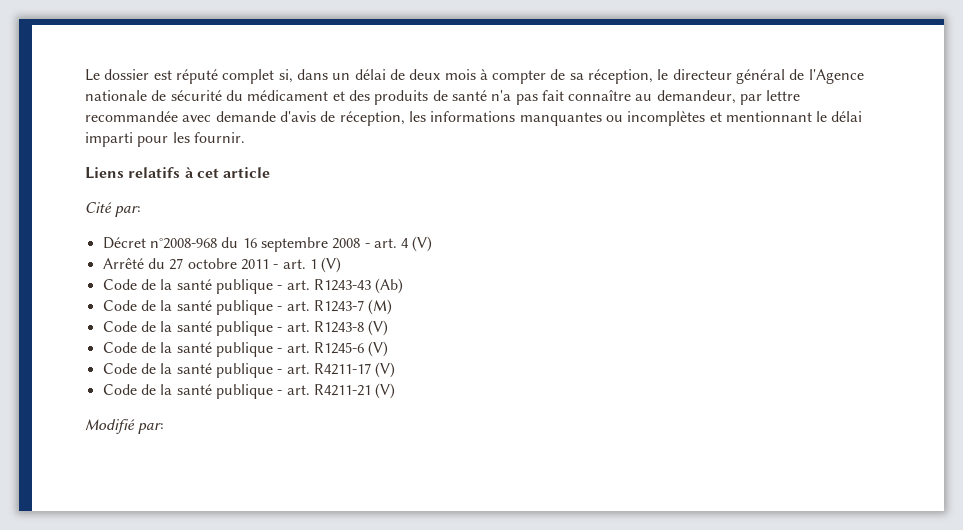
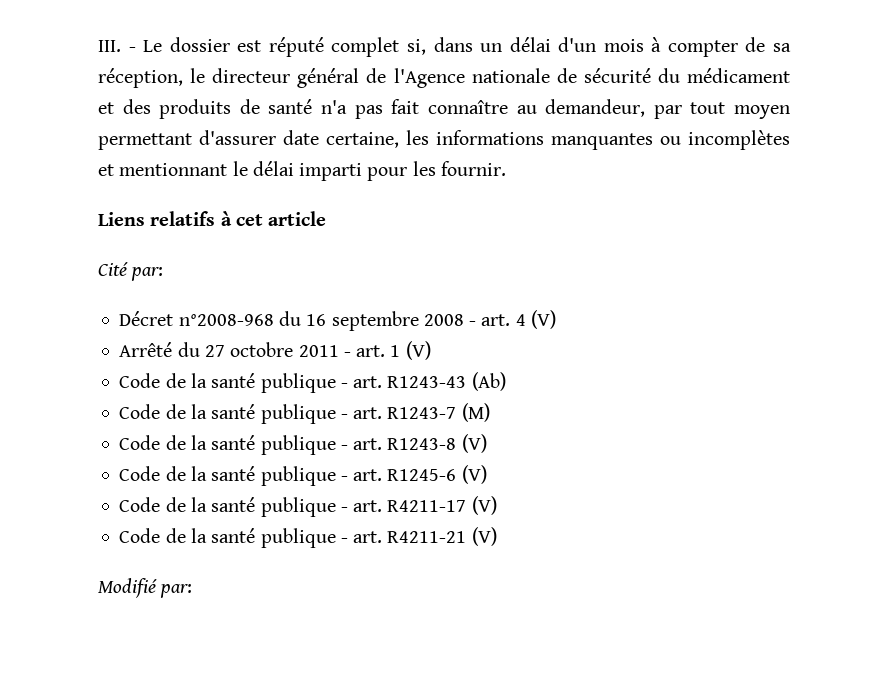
(85, 75) none -> [98,40,136,52] III. -
[389,69,441,80] de deux -> [558,37,597,52] d'un
[766,90,801,101] [85,111,405,126] lettre recommandée avec demande d'avis de réception, -> [690,102,791,119] [98,130,399,150] tout moyen permettant d'assurer date certaine,

